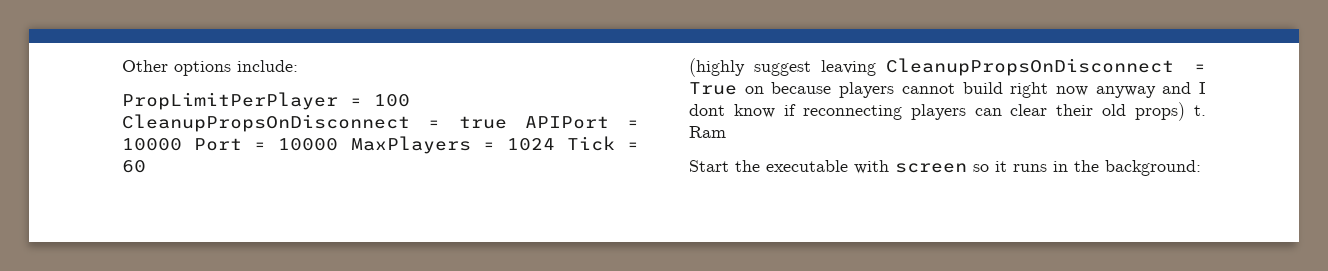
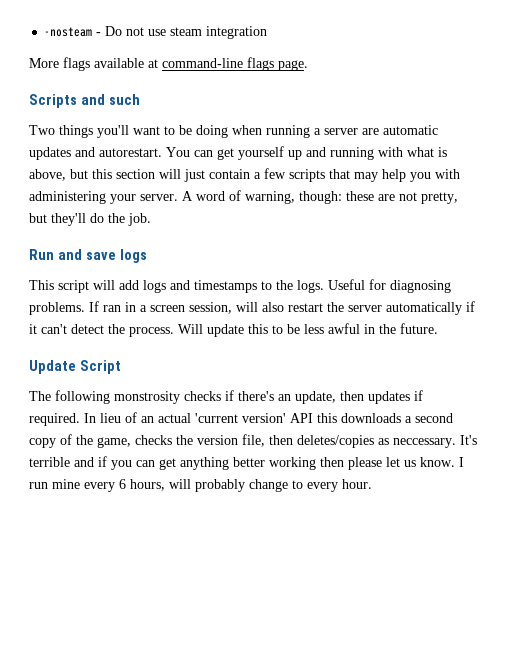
[122,60,298,76] [122,92,410,110] [122,114,639,132] [122,136,639,154] [122,160,146,173] [689,58,1206,77] [689,82,1206,98] [689,102,1206,121] [689,126,726,138] [689,160,1201,176] Other options include: // PropLimitPerPlayer = 100 CleanupPropsOnDisconnect = true APIPort = 10000 Port = 10000 MaxPlayers = 1024 Tick = 60 // (highly suggest leaving CleanupPropsOnDisconnect = True on because players cannot build right now anyway and I dont know if reconnecting players can clear their old props) t. Ram // Start the executable with screen so it runs in the background: -> [44,26,268,39] [29,57,308,71] [29,94,140,108] [29,125,438,138] [29,146,447,160] [29,168,460,182] [29,190,458,204] [29,213,151,226] [29,249,147,263] [29,279,451,293] [29,301,475,315] [29,323,438,337] [29,360,121,374] [29,390,423,404] [29,412,453,426] [29,434,477,448] [29,456,464,470] [29,479,372,492] -nosteam - Do not use steam integration // More flags available at command-line flags page. // Scripts and such // Two things you'll want to be doing when running a server are automatic updates and autorestart. You can get yourself up and running with what is above, but this section will just contain a few scripts that may help you with administering your server. A word of warning, though: these are not pretty, but they'll do the job. // Run and save logs // This script will add logs and timestamps to the logs. Useful for diagnosing problems. If ran in a screen session, will also restart the server automatically if it can't detect the process. Will update this to be less awful in the future. // Update Script // The following monstrosity checks if there's an update, then updates if required. In lieu of an actual 'current version' API this downloads a second copy of the game, checks the version file, then deletes/copies as neccessary. It's terrible and if you can get anything better working then please let us know. I run mine every 6 hours, will probably change to every hour.

